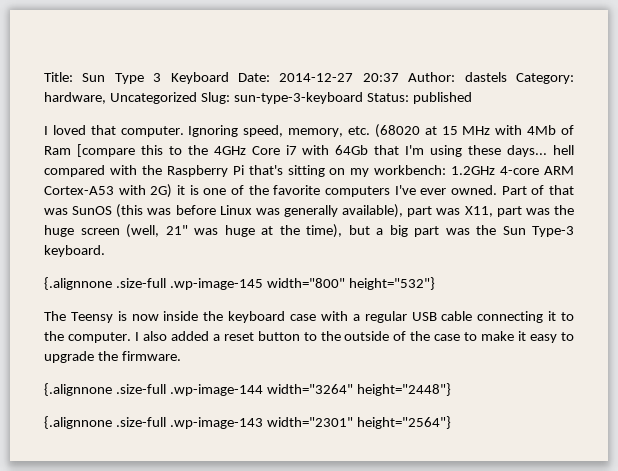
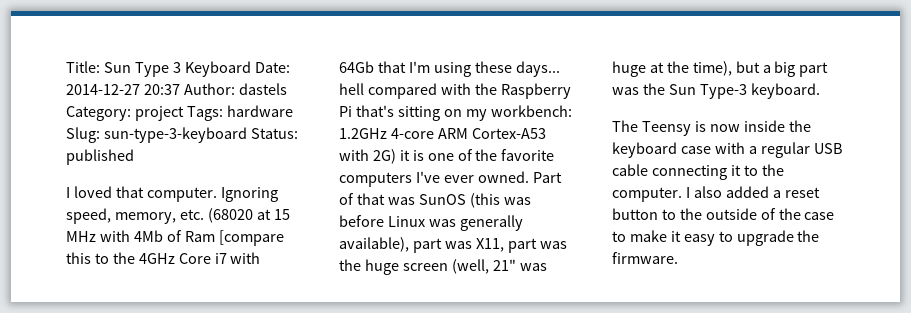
[44,92,197,104] hardware, Uncategorized -> [134,105,293,121] project Tags: hardware
[44,277,435,290] // {.alignnone .size-full .wp-image-145 width="800" height="532"} -> (820, 91) none
[44,383,451,396] [44,416,451,429] // {.alignnone .size-full .wp-image-144 width="3264" height="2448"} // {.alignnone .size-full .wp-image-143 width="2301" height="2564"} -> (678, 258) none

